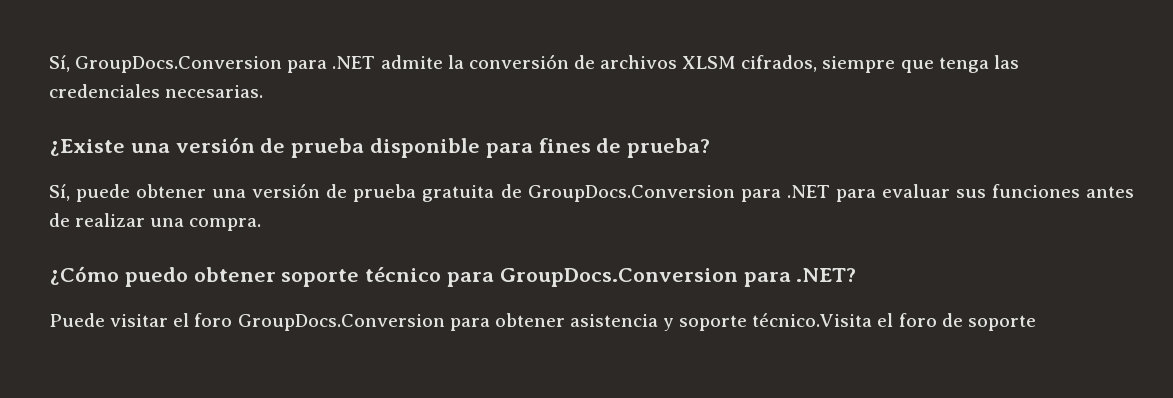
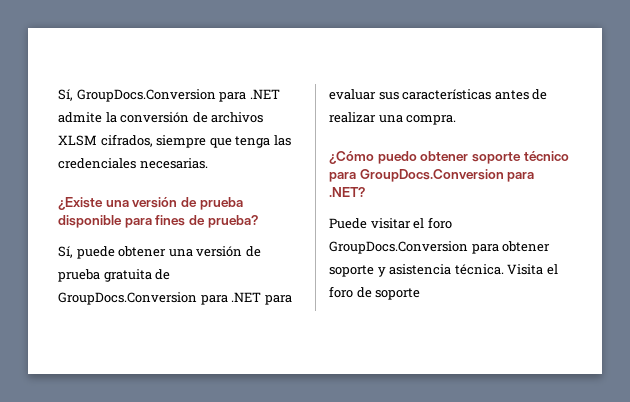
[991,184,1080,198] funciones -> [402,89,492,100] características
[569,313,873,331] asistencia y soporte técnico.Visita -> [329,264,544,277] soporte y asistencia técnica. Visita

